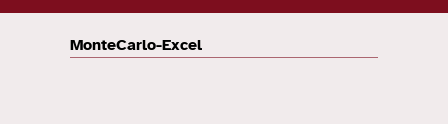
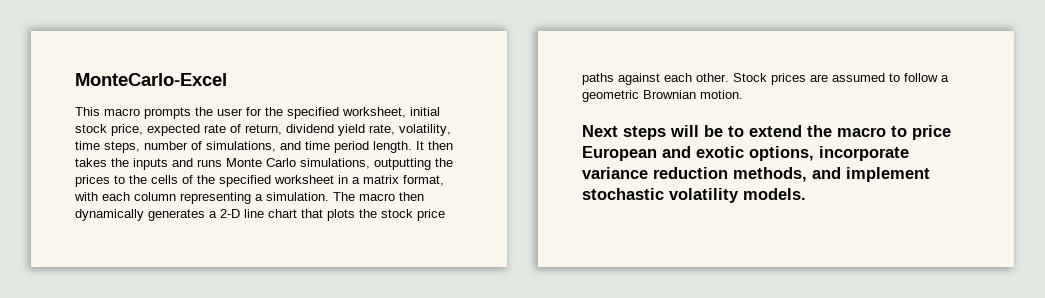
(202, 45) none -> [75,107,440,119] [75,124,451,136] [75,141,453,153] [75,158,453,170] [75,175,444,187] [74,192,424,204] [75,209,445,221] [582,73,949,85] [582,90,743,102] [582,125,951,140] [582,146,909,161] [582,167,930,182] [582,188,806,203] // This macro prompts the user for the specified worksheet, initial stock price, expected rate of return, dividend yield rate, volatility, time steps, number of simulations, and time period length. It then takes the inputs and runs Monte Carlo simulations, outputting the prices to the cells of the specified worksheet in a matrix format, with each column representing a simulation. The macro then dynamically generates a 2-D line chart that plots the stock price paths against each other. Stock prices are assumed to follow a geometric Brownian motion. // Next steps will be to extend the macro to price European and exotic options, incorporate variance reduction methods, and implement stochastic volatility models.

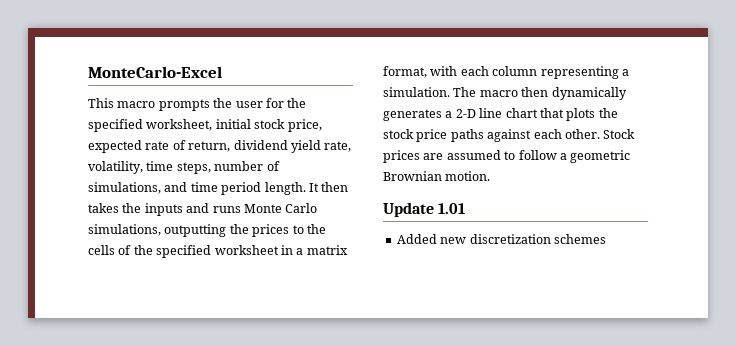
[582,125,951,140] [582,146,909,161] [582,167,930,182] [582,188,806,203] Next steps will be to extend the macro to price European and exotic options, incorporate variance reduction methods, and implement stochastic volatility models. -> [383,202,466,217] [396,234,606,244] Update 1.01 // Added new discretization schemes

